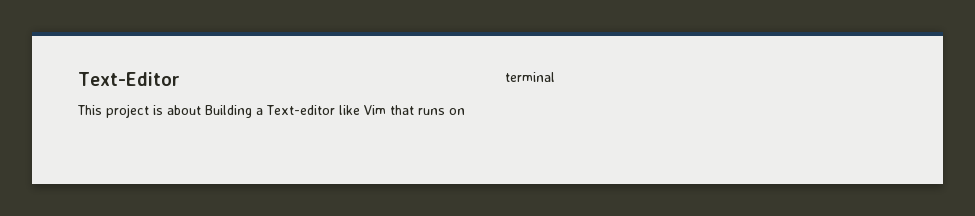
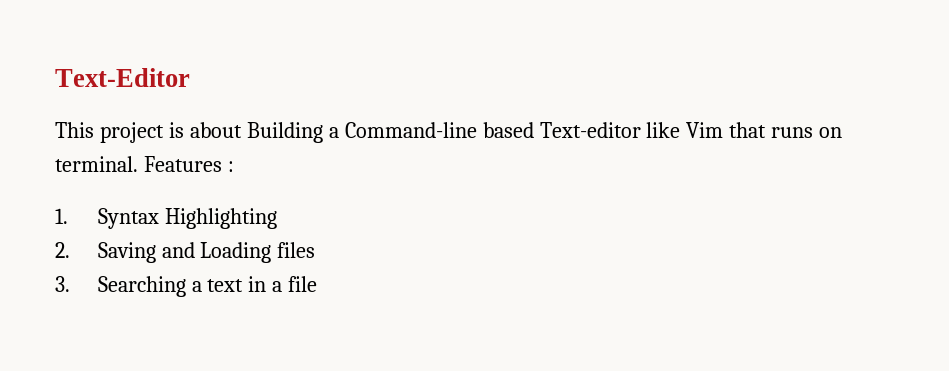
(263, 111) none -> [344,122,534,138] Command-line based
[505,72,555,82] terminal -> [55,156,234,172] [55,208,277,229] [55,242,316,263] [55,276,318,297] terminal. Features : // 1. Syntax Highlighting // 2. Saving and Loading files // 3. Searching a text in a file

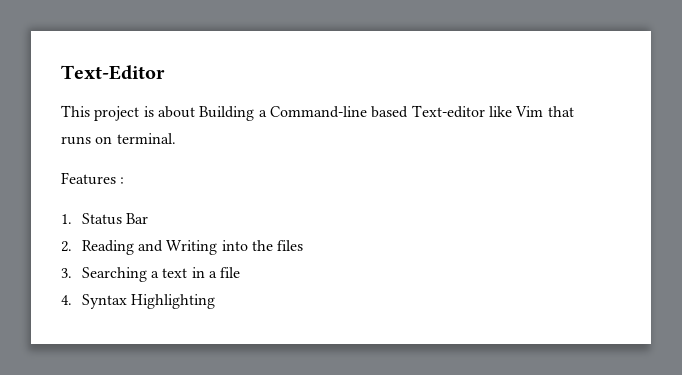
(138, 164) none -> (176, 138) //
[97,208,277,229] Syntax Highlighting -> [81,213,149,225] Status Bar
[97,242,272,263] Saving and Loading -> [81,240,274,255] Reading and Writing into the
(318, 284) none -> [61,294,216,309] // 4. Syntax Highlighting

